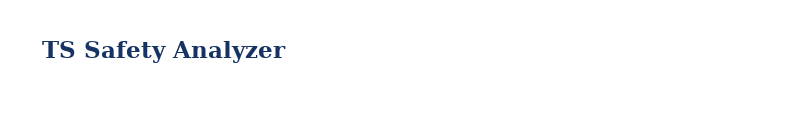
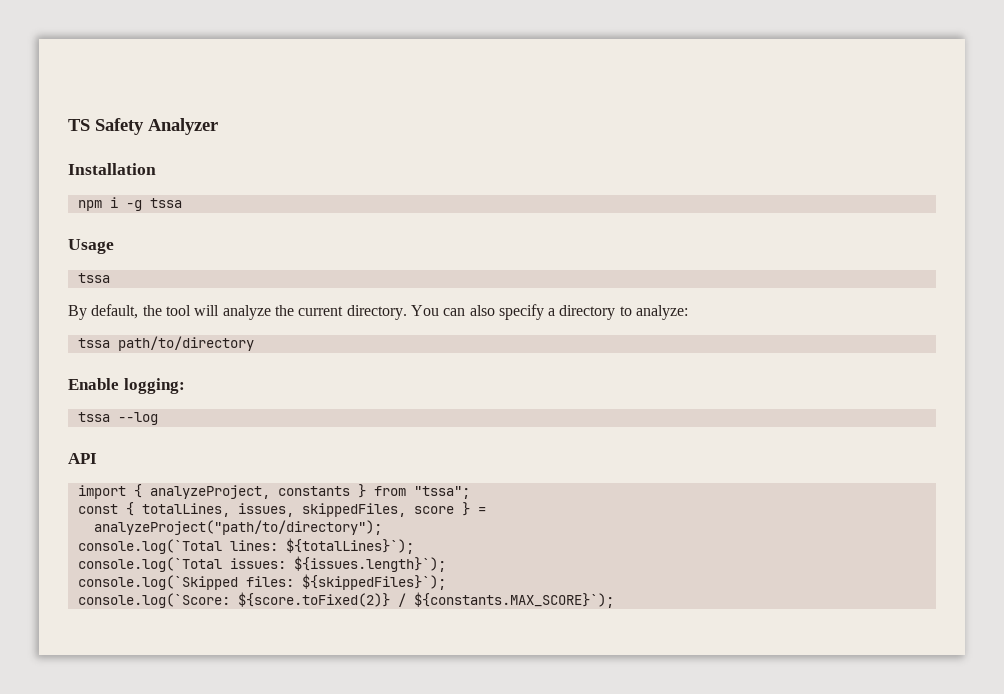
(286, 52) none -> [68,163,156,175] [77,197,182,211] [68,239,114,254] [77,273,110,283] [68,304,689,320] [77,336,254,351] [68,378,185,394] [77,412,158,425] [68,453,97,464] [77,484,470,499] [77,502,486,517] [93,520,382,535] [77,538,414,554] [77,556,446,572] [77,574,446,590] [77,592,614,608] // Installation // npm i -g tssa // Usage // tssa // By default, the tool will analyze the current directory. You can also specify a directory to analyze: // tssa path/to/directory // Enable logging: // tssa --log // API // import { analyzeProject, constants } from "tssa"; // const { totalLines, issues, skippedFiles, score } = // analyzeProject("path/to/directory"); // console.log(`Total lines: ${totalLines}`); // console.log(`Total issues: ${issues.length}`); // console.log(`Skipped files: ${skippedFiles}`); // console.log(`Score: ${score.toFixed(2)} / ${constants.MAX_SCORE}`);

